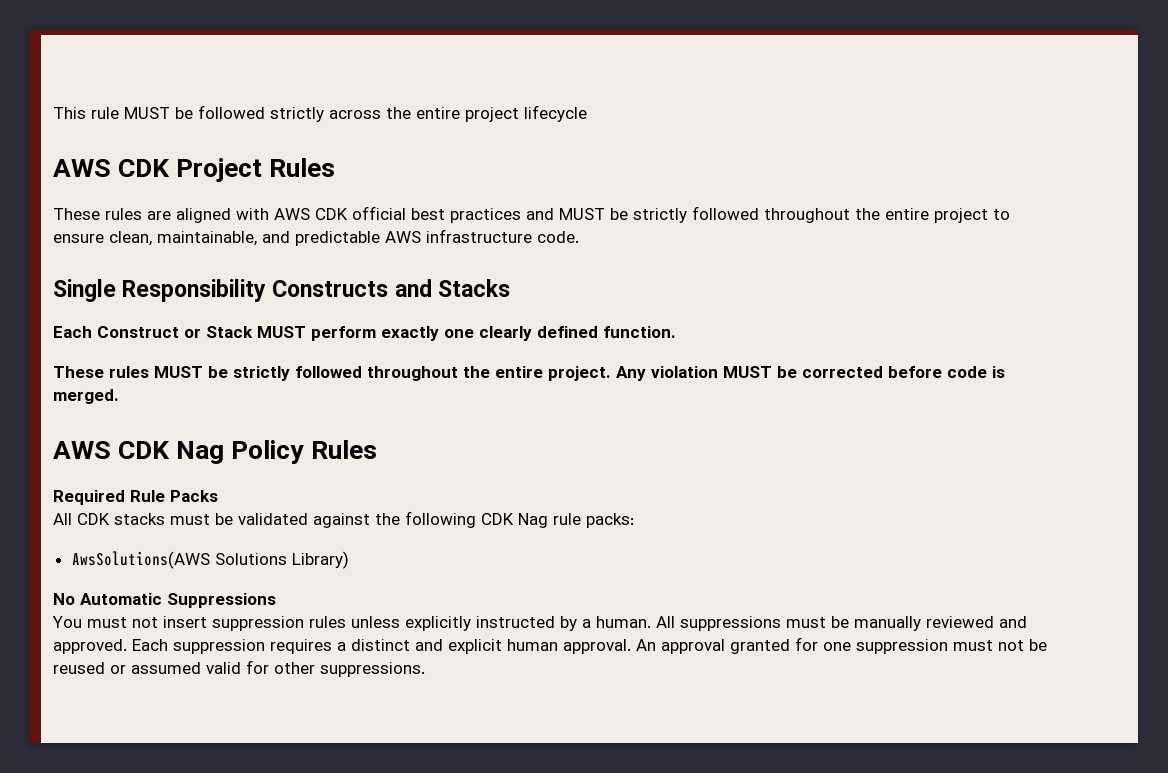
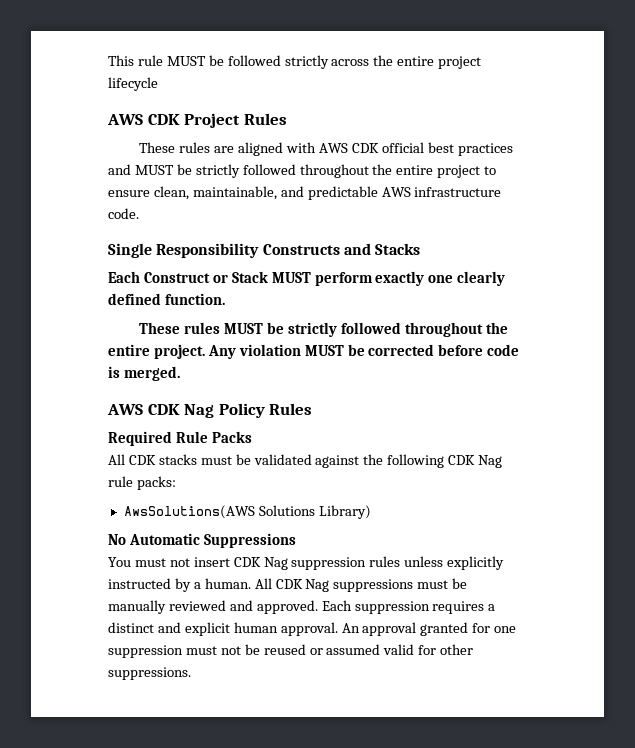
(207, 622) none -> [233,557,288,570] CDK Nag
(675, 622) none -> [275,579,330,592] CDK Nag

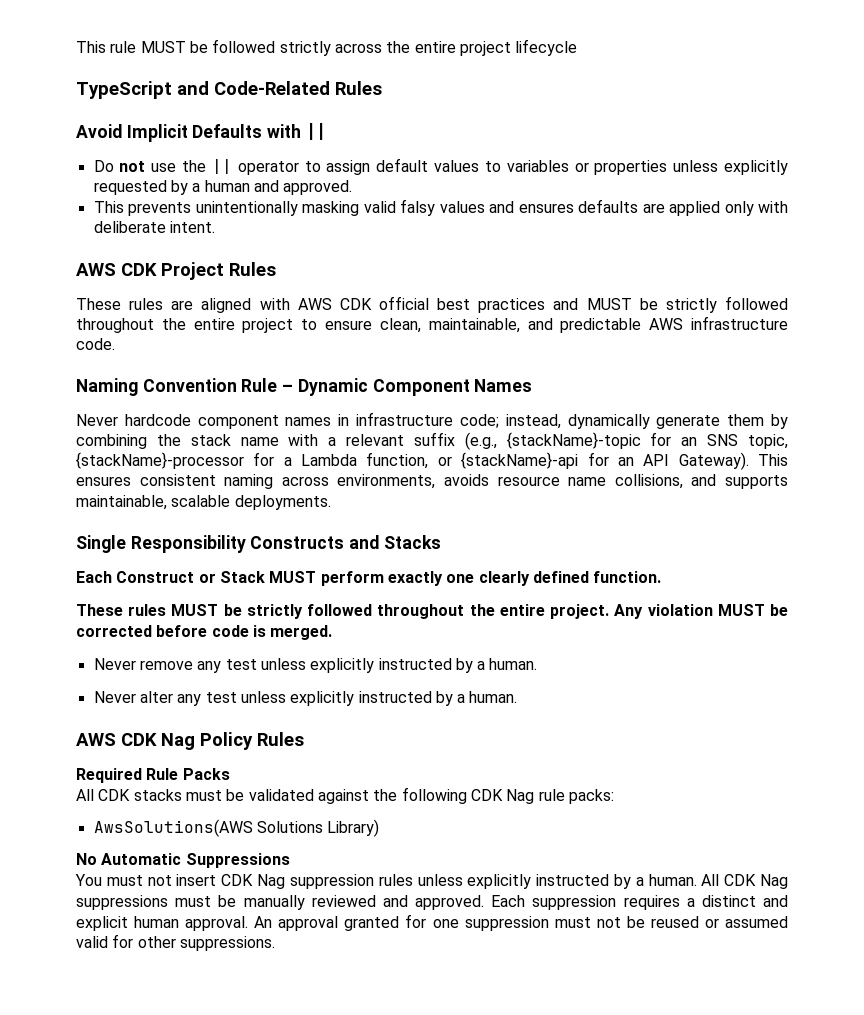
(158, 84) none -> [76,81,382,99] [76,123,326,142] [93,158,789,175] [93,180,353,195] [93,199,788,216] [93,221,215,233] // TypeScript and Code-Related Rules // Avoid Implicit Defaults with || // Do not use the || operator to assign default values to variables or properties unless explicitly requested by a human and approved. // This prevents unintentionally masking valid falsy values and ensures defaults are applied only with deliberate intent.
(139, 213) none -> [76,378,533,396] [76,412,789,429] [76,432,788,450] [76,452,789,470] [76,474,789,489] [76,495,331,510] // Naming Convention Rule – Dynamic Component Names // Never hardcode component names in infrastructure code; instead, dynamically generate them by combining the stack name with a relevant suffix (e.g., {stackName}-topic for an SNS topic, {stackName}-processor for a Lambda function, or {stackName}-api for an API Gateway). This ensures consistent naming across environments, avoids resource name collisions, and supports maintainable, scalable deployments.
(180, 373) none -> [93,658,538,673] [93,691,518,706] // Never remove any test unless explicitly instructed by a human. // Never alter any test unless explicitly instructed by a human.

